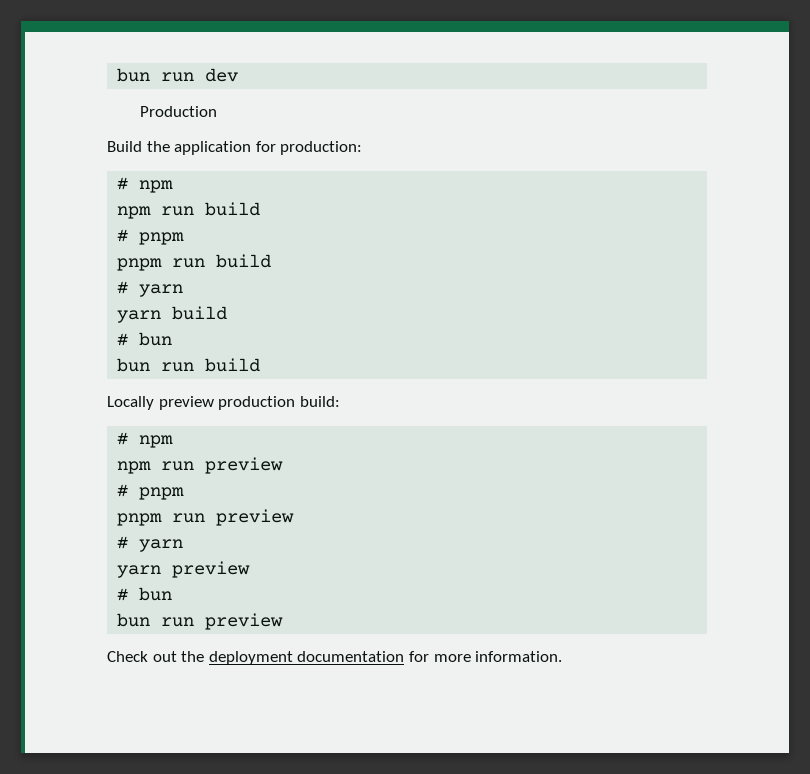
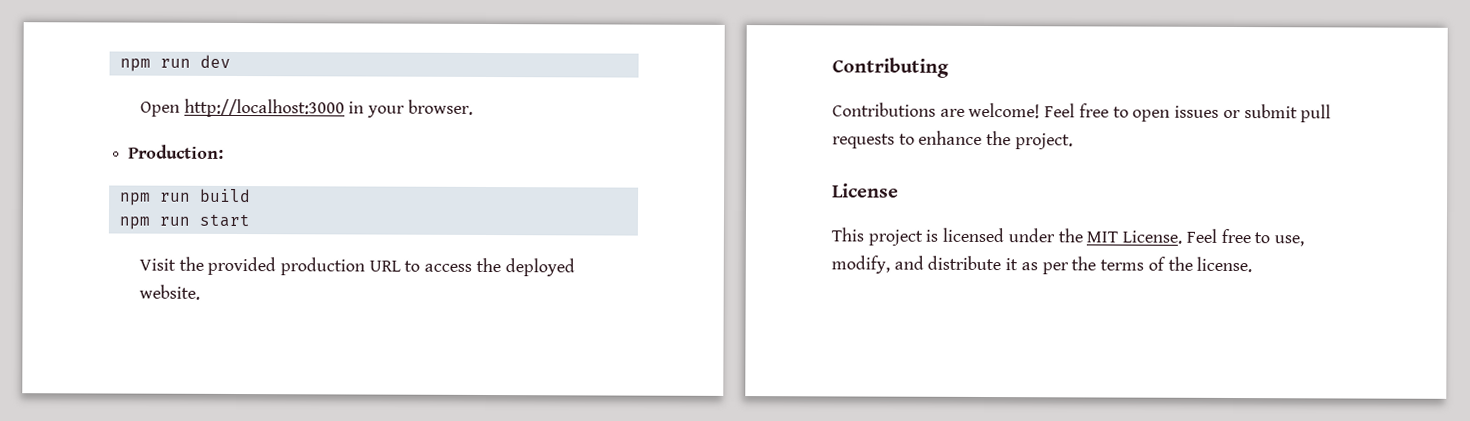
[117,68,151,82] bun -> [119,58,151,72] npm
[139,106,217,117] [107,141,363,155] [117,177,174,193] [117,202,261,219] [117,229,185,245] [117,254,272,271] [117,281,184,297] [117,306,228,323] [117,332,173,346] [117,358,261,372] [107,396,340,410] [117,432,174,448] [117,457,284,474] [117,484,185,500] [117,509,295,526] [117,536,184,552] [117,561,251,578] [117,587,173,601] [117,613,284,630] [107,651,563,665] Production // Build the application for production: // # npm // npm run build // # pnpm // pnpm run build // # yarn // yarn build // # bun // bun run build // Locally preview production build: // # npm // npm run preview // # pnpm // pnpm run preview // # yarn // yarn preview // # bun // bun run preview // Check out the deployment documentation for more information. -> [139,98,473,118] [128,144,225,159] [119,188,251,206] [118,213,250,230] [138,256,575,277] [138,284,200,300] [832,57,949,78] [832,102,1332,123] [832,130,1073,150] [832,183,899,198] [831,227,1304,247] [831,255,1253,275] Open http://localhost:3000 in your browser. // Production: // npm run build // npm run start // Visit the provided production URL to access the deployed website. // Contributing // Contributions are welcome! Feel free to open issues or submit pull requests to enhance the project. // License // This project is licensed under the MIT License. Feel free to use, modify, and distribute it as per the terms of the license.

